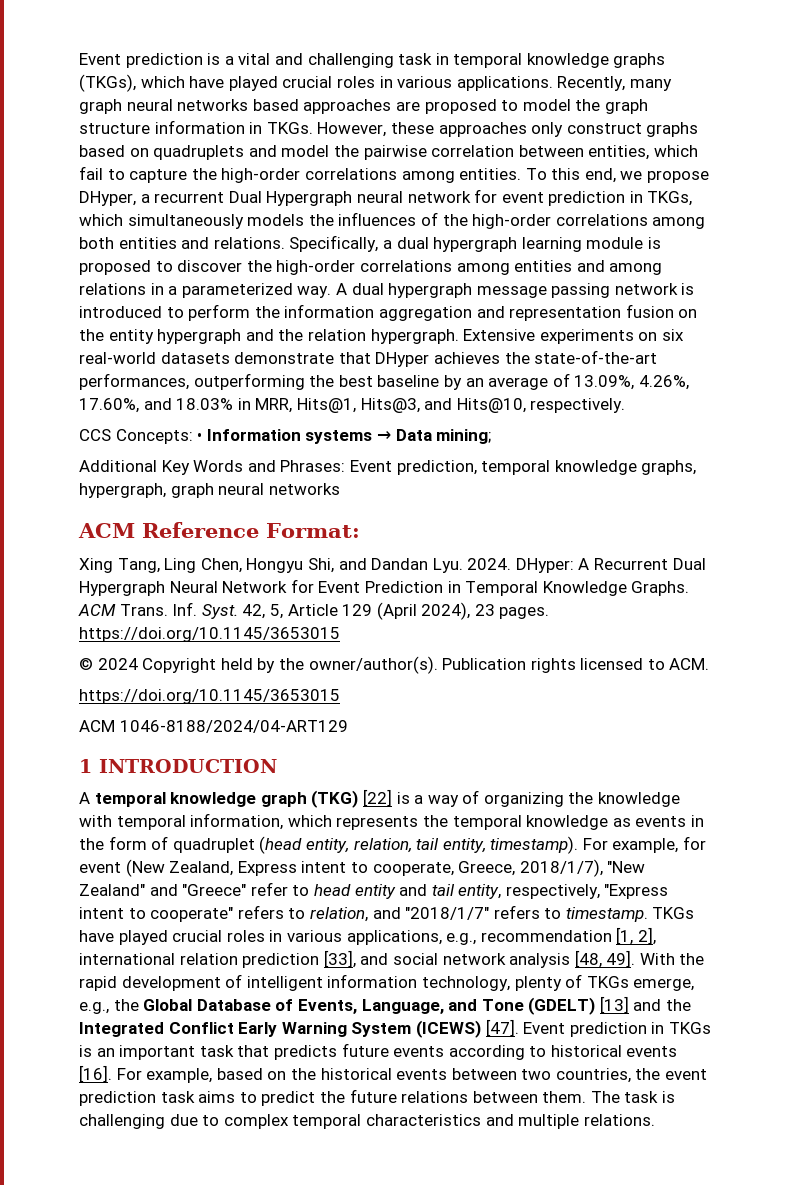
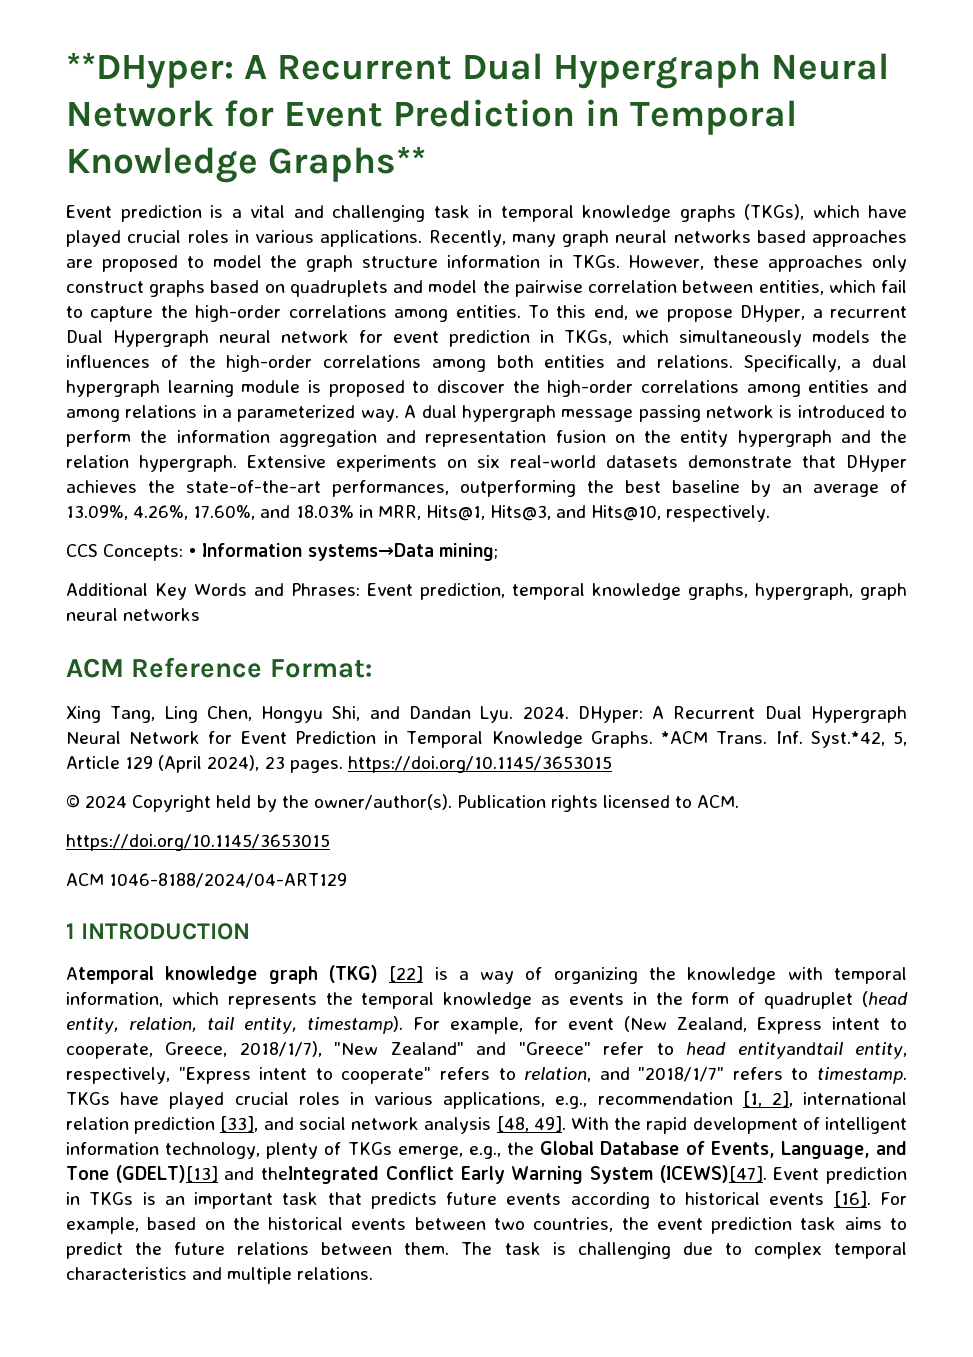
(79, 59) none -> [66,52,889,89] [66,99,797,135] [66,146,426,183] **DHyper: A Recurrent Dual Hypergraph Neural Network for Event Prediction in Temporal Knowledge Graphs** //
[305,429,432,444] systems → Data -> [307,543,434,561] systems→Data
[78,604,116,616] ACM -> [661,731,709,744] *ACM
[201,604,266,619] Syst. 42, -> [810,731,885,748] Syst.*42,
[79,792,166,807] A temporal -> [66,966,154,984] Atemporal
[354,884,455,899] entity and tail -> [737,1042,843,1059] entityandtail
[528,996,692,1015] [79,1022,164,1037] (GDELT) [13] and the Integrated -> [115,1165,380,1184] (GDELT)[13] and theIntegrated
[415,1019,519,1038] (ICEWS) [47]. -> [659,1165,767,1183] (ICEWS)[47].

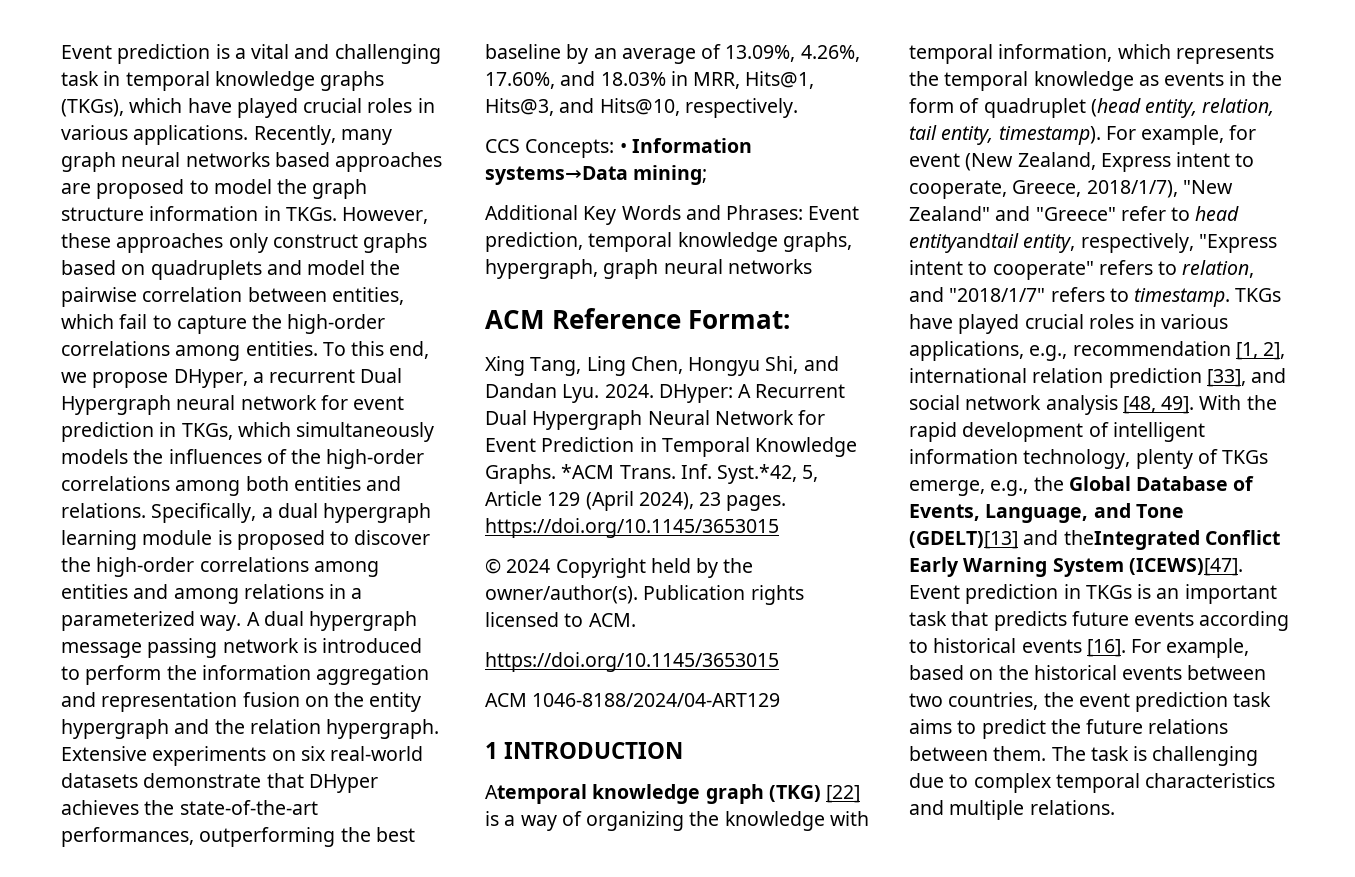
[66,52,889,89] [66,99,797,135] [66,146,426,183] **DHyper: A Recurrent Dual Hypergraph Neural Network for Event Prediction in Temporal Knowledge Graphs** // -> (61, 52) none

